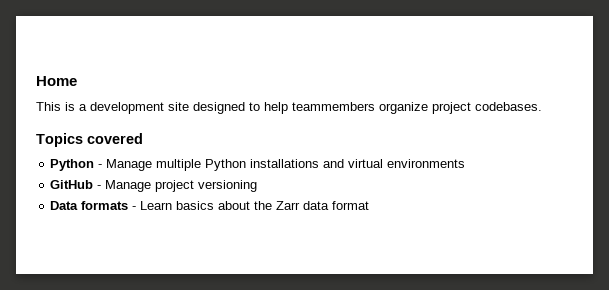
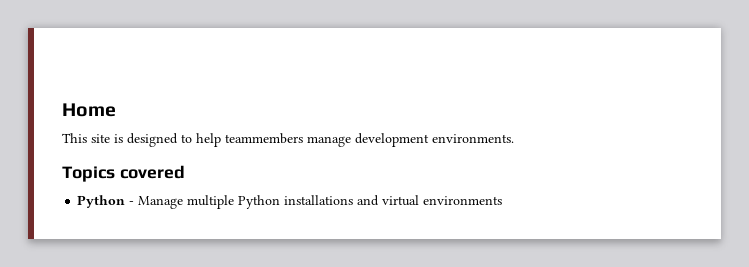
[65,102,189,114] is a development site -> [91,134,123,143] site is
[379,102,542,114] organize project codebases. -> [307,133,514,147] manage development environments.
[50,180,258,192] [50,201,370,210] // GitHub - Manage project versioning // Data formats - Learn basics about the Zarr data format -> (503, 200) none

